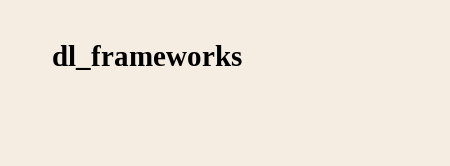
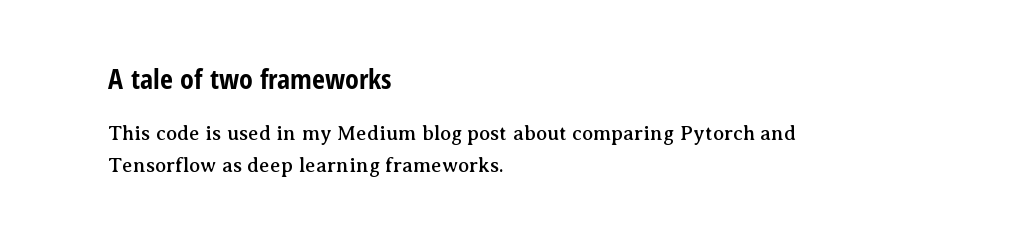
[52,45,242,70] dl_frameworks -> [108,68,392,89] [108,125,797,145] [108,157,504,177] A tale of two frameworks // This code is used in my Medium blog post about comparing Pytorch and Tensorflow as deep learning frameworks.

